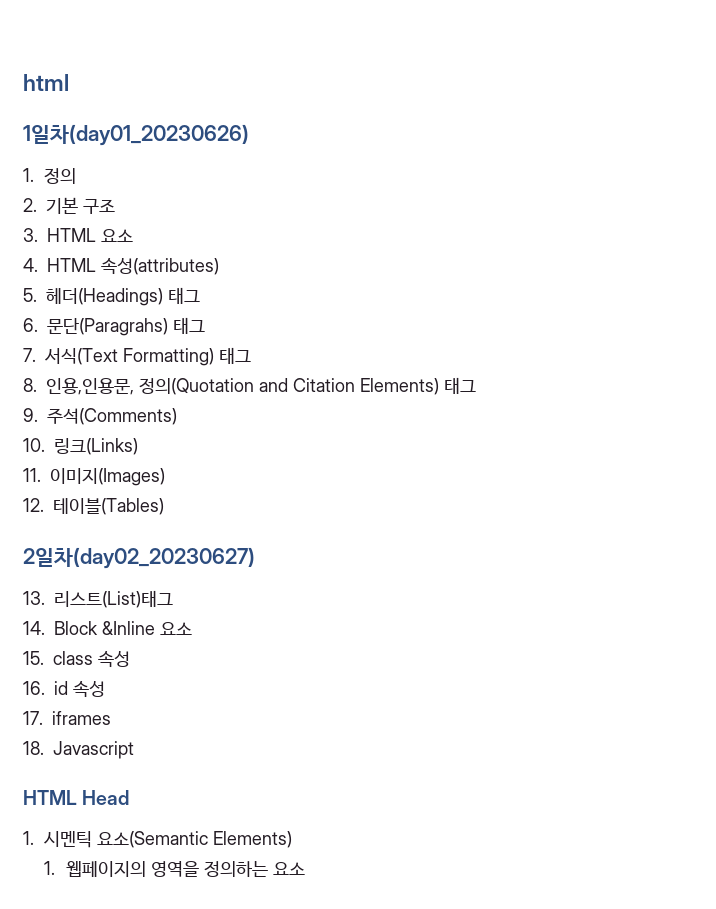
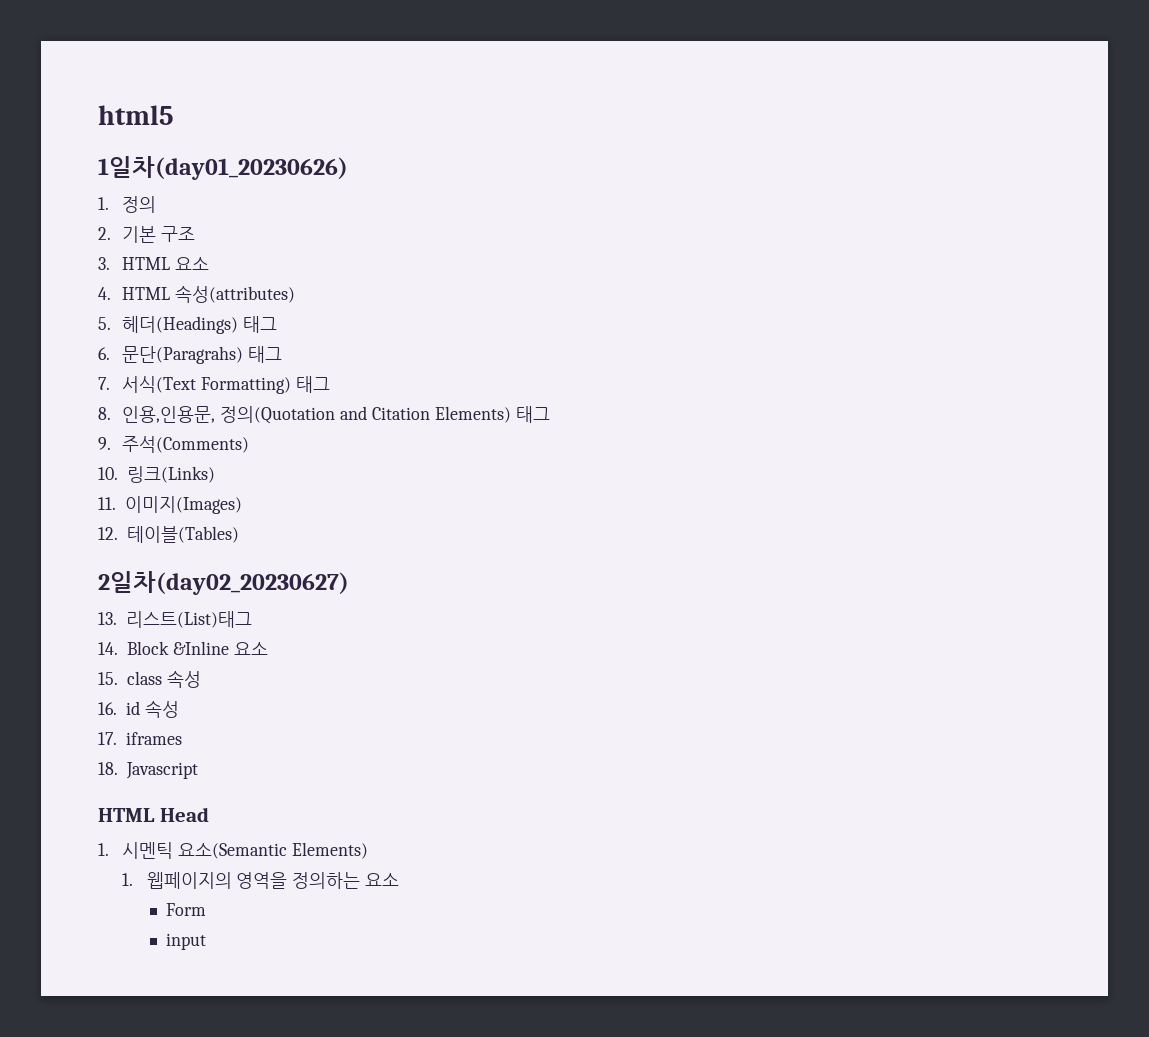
[23,74,69,91] html -> [98,105,174,125] html5
(305, 868) none -> [166,903,207,916] [166,933,207,950] // Form // input

